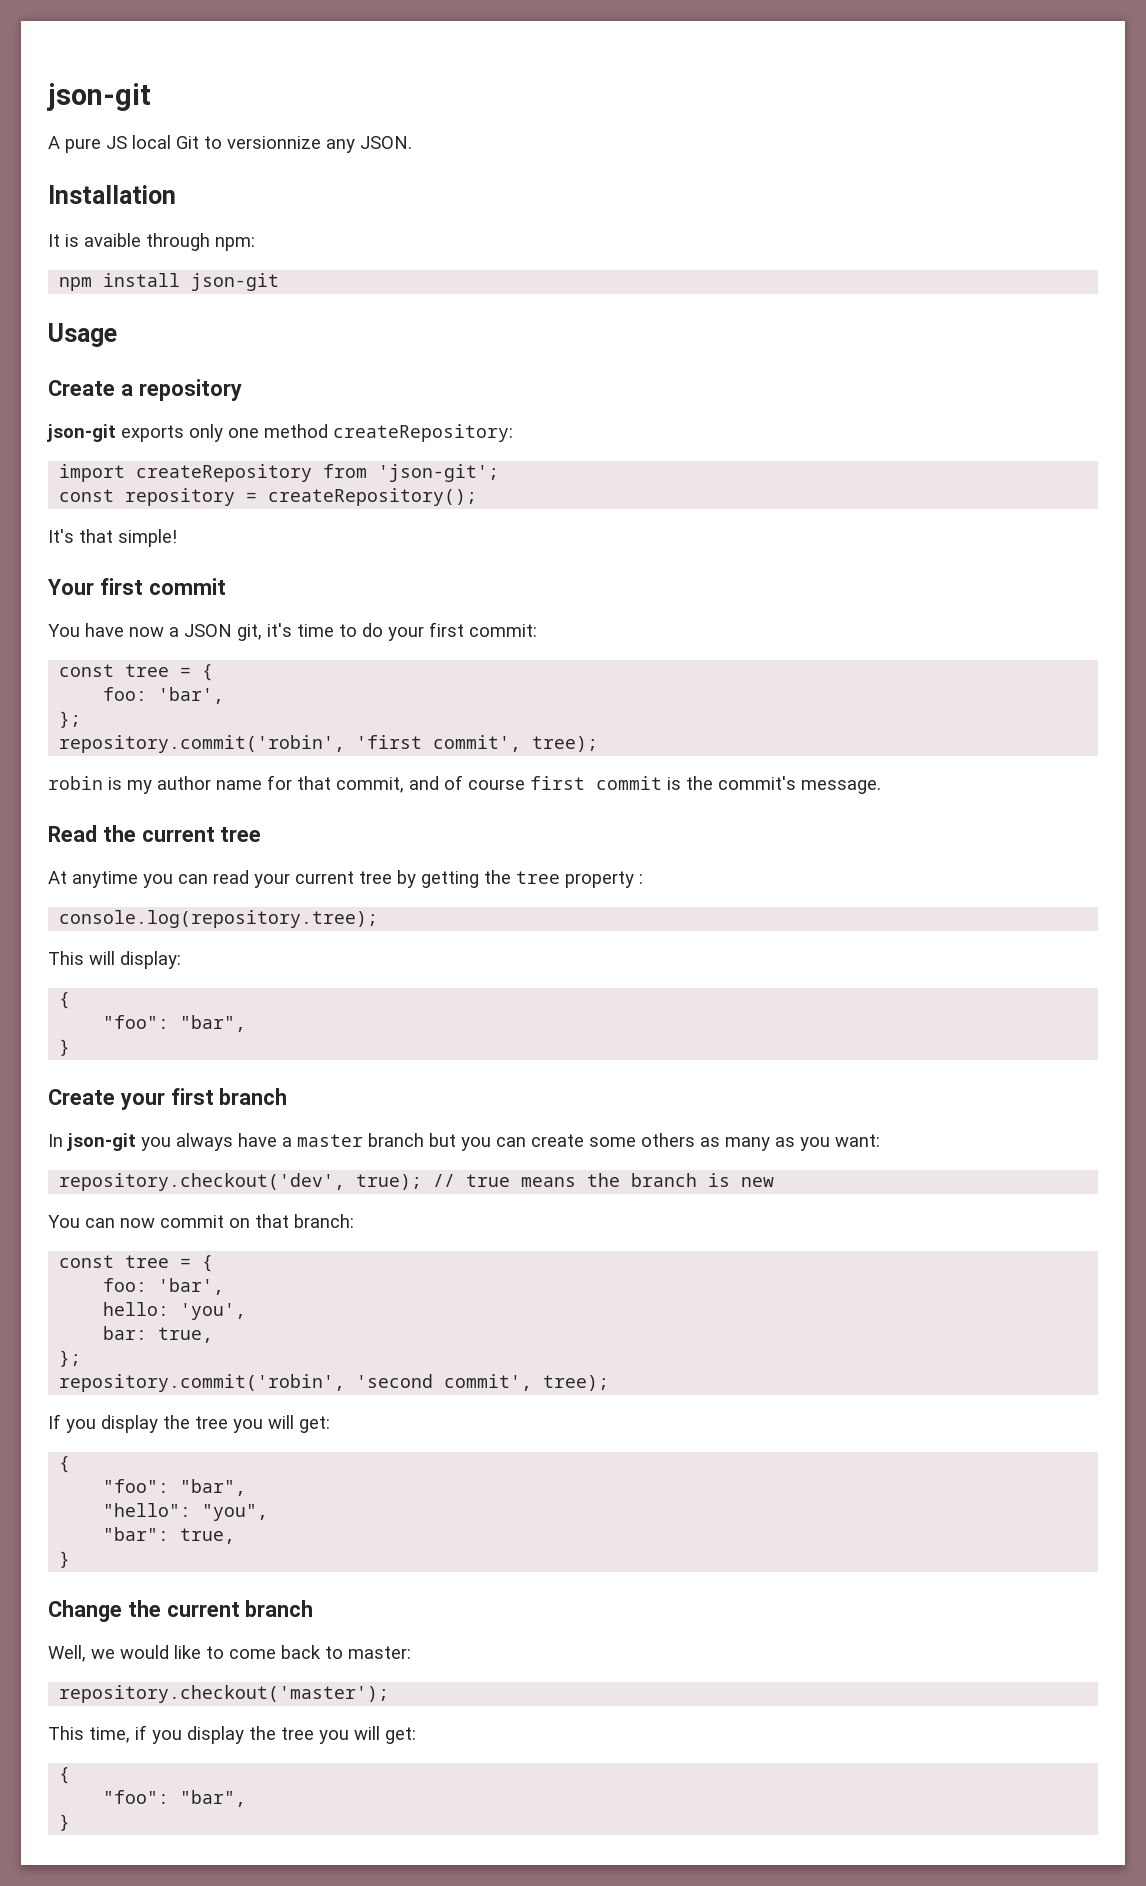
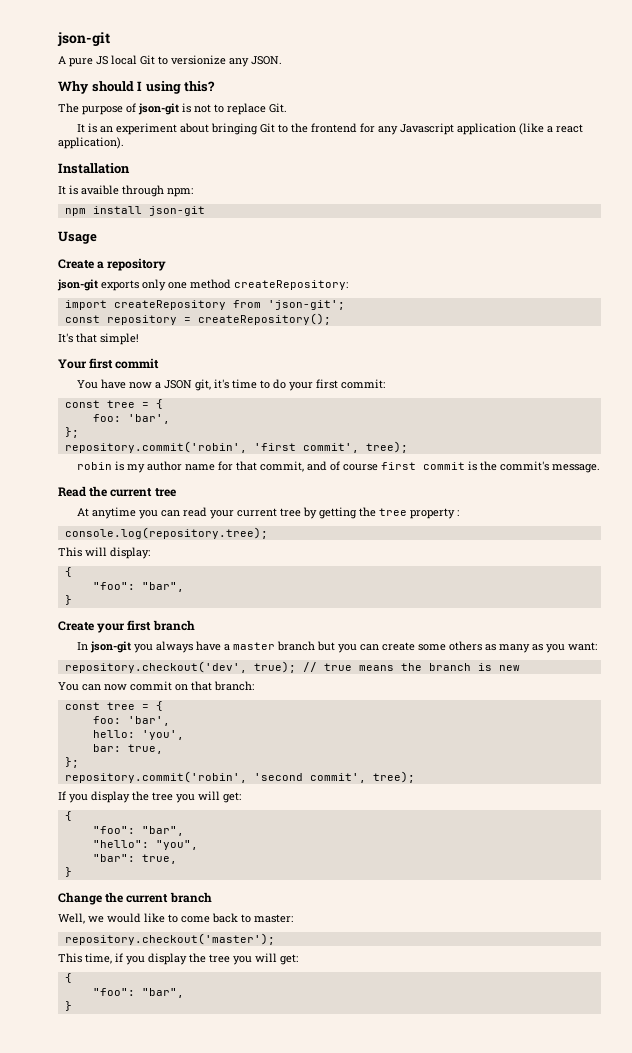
[227,136,321,149] versionnize -> [171,55,226,65] versionize
(412, 142) none -> [58,81,216,94] [58,103,287,115] [76,123,583,135] [58,137,124,149] // Why should I using this? // The purpose of json-git is not to replace Git. // It is an experiment about bringing Git to the frontend for any Javascript application (like a react application).

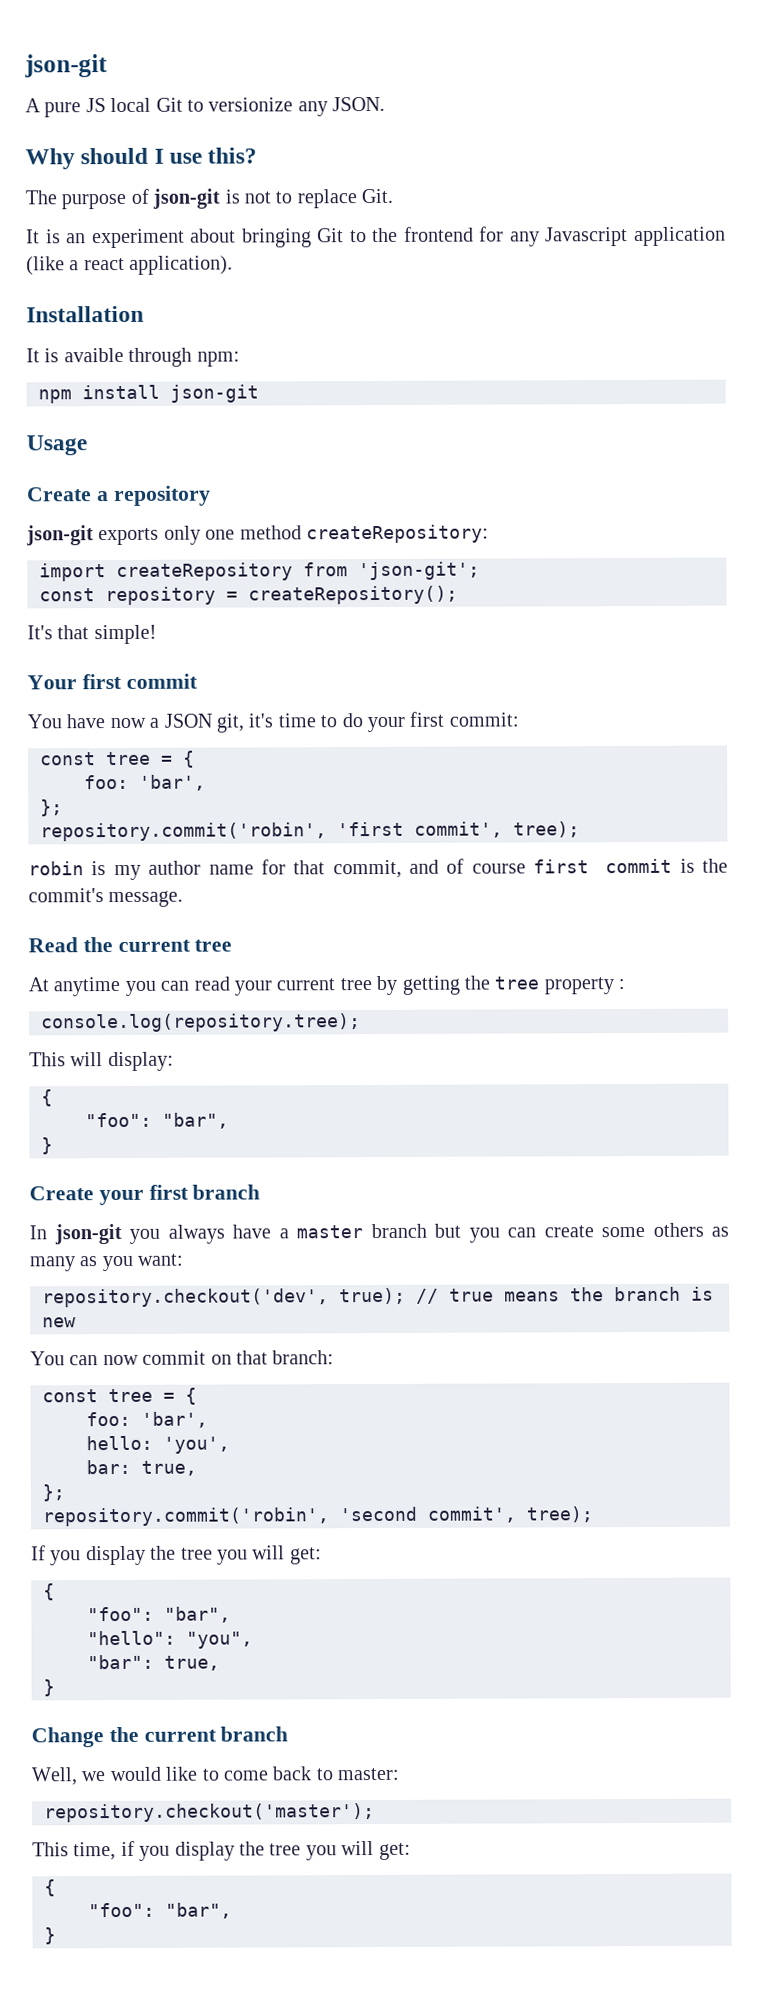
[145,81,181,94] using -> [169,152,203,164] use

